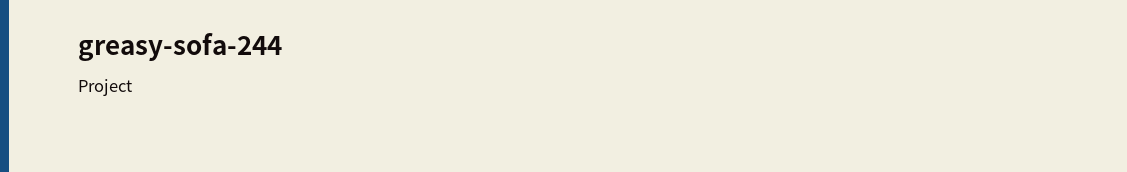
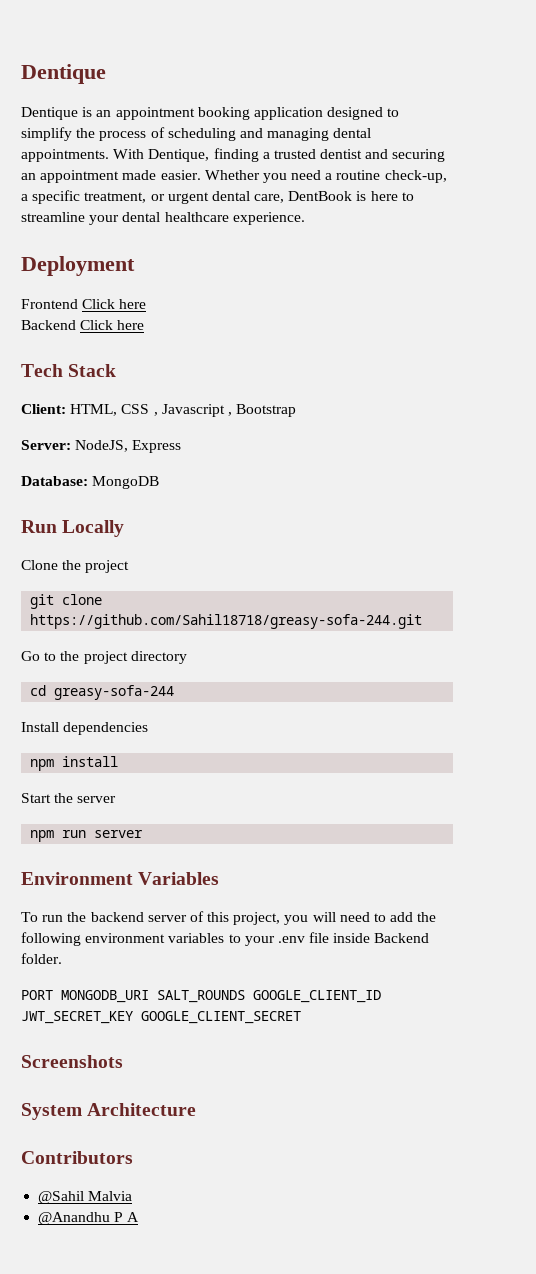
[78,33,282,61] [78,79,132,96] greasy-sofa-244 // Project -> [21,64,106,84] [21,107,400,120] [21,127,372,141] [21,148,446,162] [21,170,447,183] [21,190,414,204] [21,212,305,225] [21,256,135,276] [21,299,147,309] [21,320,145,330] [21,364,117,377] [21,404,297,417] [21,440,182,453] [21,476,160,489] [21,520,125,537] [21,560,130,573] [30,594,103,609] [30,614,423,629] [21,651,187,664] [30,685,175,700] [21,722,149,735] [30,756,119,771] [21,793,117,803] [30,830,144,842] [21,872,220,885] [21,911,437,925] [21,932,430,946] [21,953,62,964] [21,990,381,1003] [21,1011,301,1024] [21,1055,123,1068] [21,1103,197,1120] [21,1151,133,1164] [38,1191,133,1204] [38,1212,140,1225] Dentique // Dentique is an appointment booking application designed to simplify the process of scheduling and managing dental appointments. With Dentique, finding a trusted dentist and securing an appointment made easier. Whether you need a routine check-up, a specific treatment, or urgent dental care, DentBook is here to streamline your dental healthcare experience. // Deployment // Frontend Click here // Backend Click here // Tech Stack // Client: HTML, CSS , Javascript , Bootstrap // Server: NodeJS, Express // Database: MongoDB // Run Locally // Clone the project // git clone https://github.com/Sahil18718/greasy-sofa-244.git // Go to the project directory // cd greasy-sofa-244 // Install dependencies // npm install // Start the server // npm run server // Environment Variables // To run the backend server of this project, you will need to add the following environment variables to your .env file inside Backend folder. // PORT MONGODB_URI SALT_ROUNDS GOOGLE_CLIENT_ID JWT_SECRET_KEY GOOGLE_CLIENT_SECRET // Screenshots // System Architecture // Contributors // @Sahil Malvia // @Anandhu P A

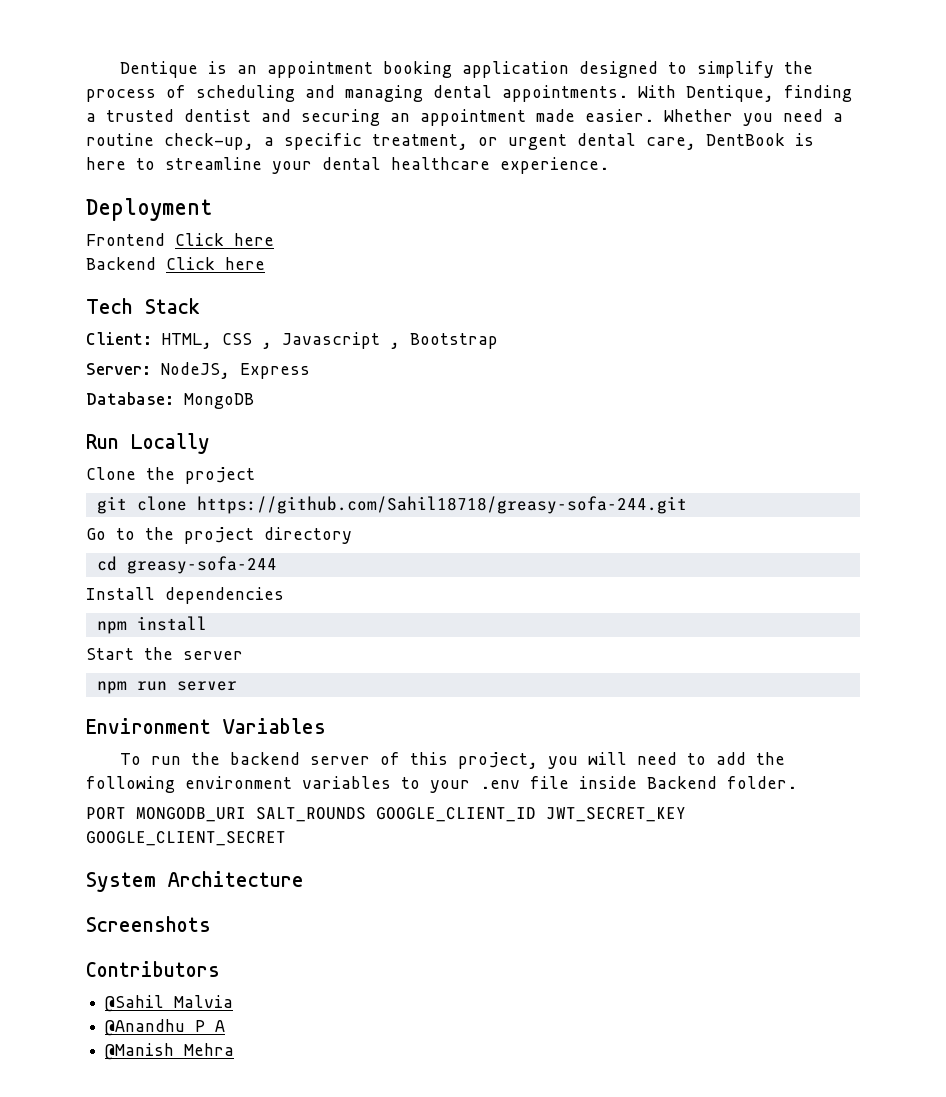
[21,64,106,84] [21,107,78,120] Dentique // Dentique -> [120,61,199,78] Dentique
[21,1055,123,1068] // Screenshots -> (286, 838) none
(197, 1109) none -> [86,916,211,932] // Screenshots
(140, 1217) none -> [105,1043,235,1060] // @Manish Mehra

